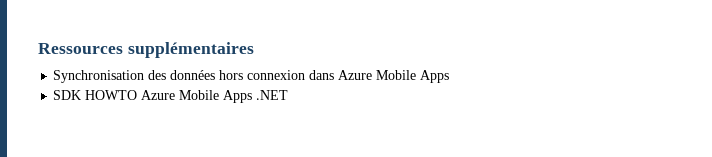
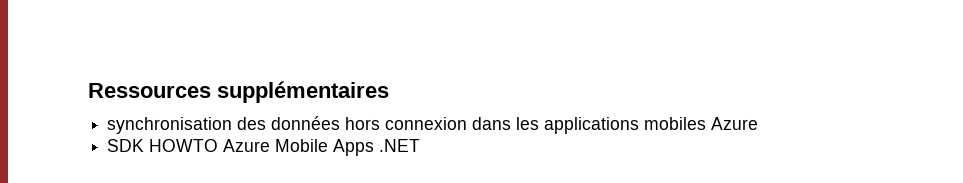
[53,70,145,83] Synchronisation -> [107,117,233,134] synchronisation
[338,70,450,83] Azure Mobile Apps -> [516,117,759,134] les applications mobiles Azure

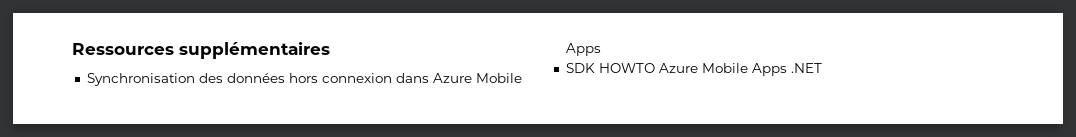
[107,117,233,134] synchronisation -> [86,73,195,86] Synchronisation
[516,117,759,134] les applications mobiles Azure -> [432,73,522,83] [565,43,601,56] Azure Mobile Apps

